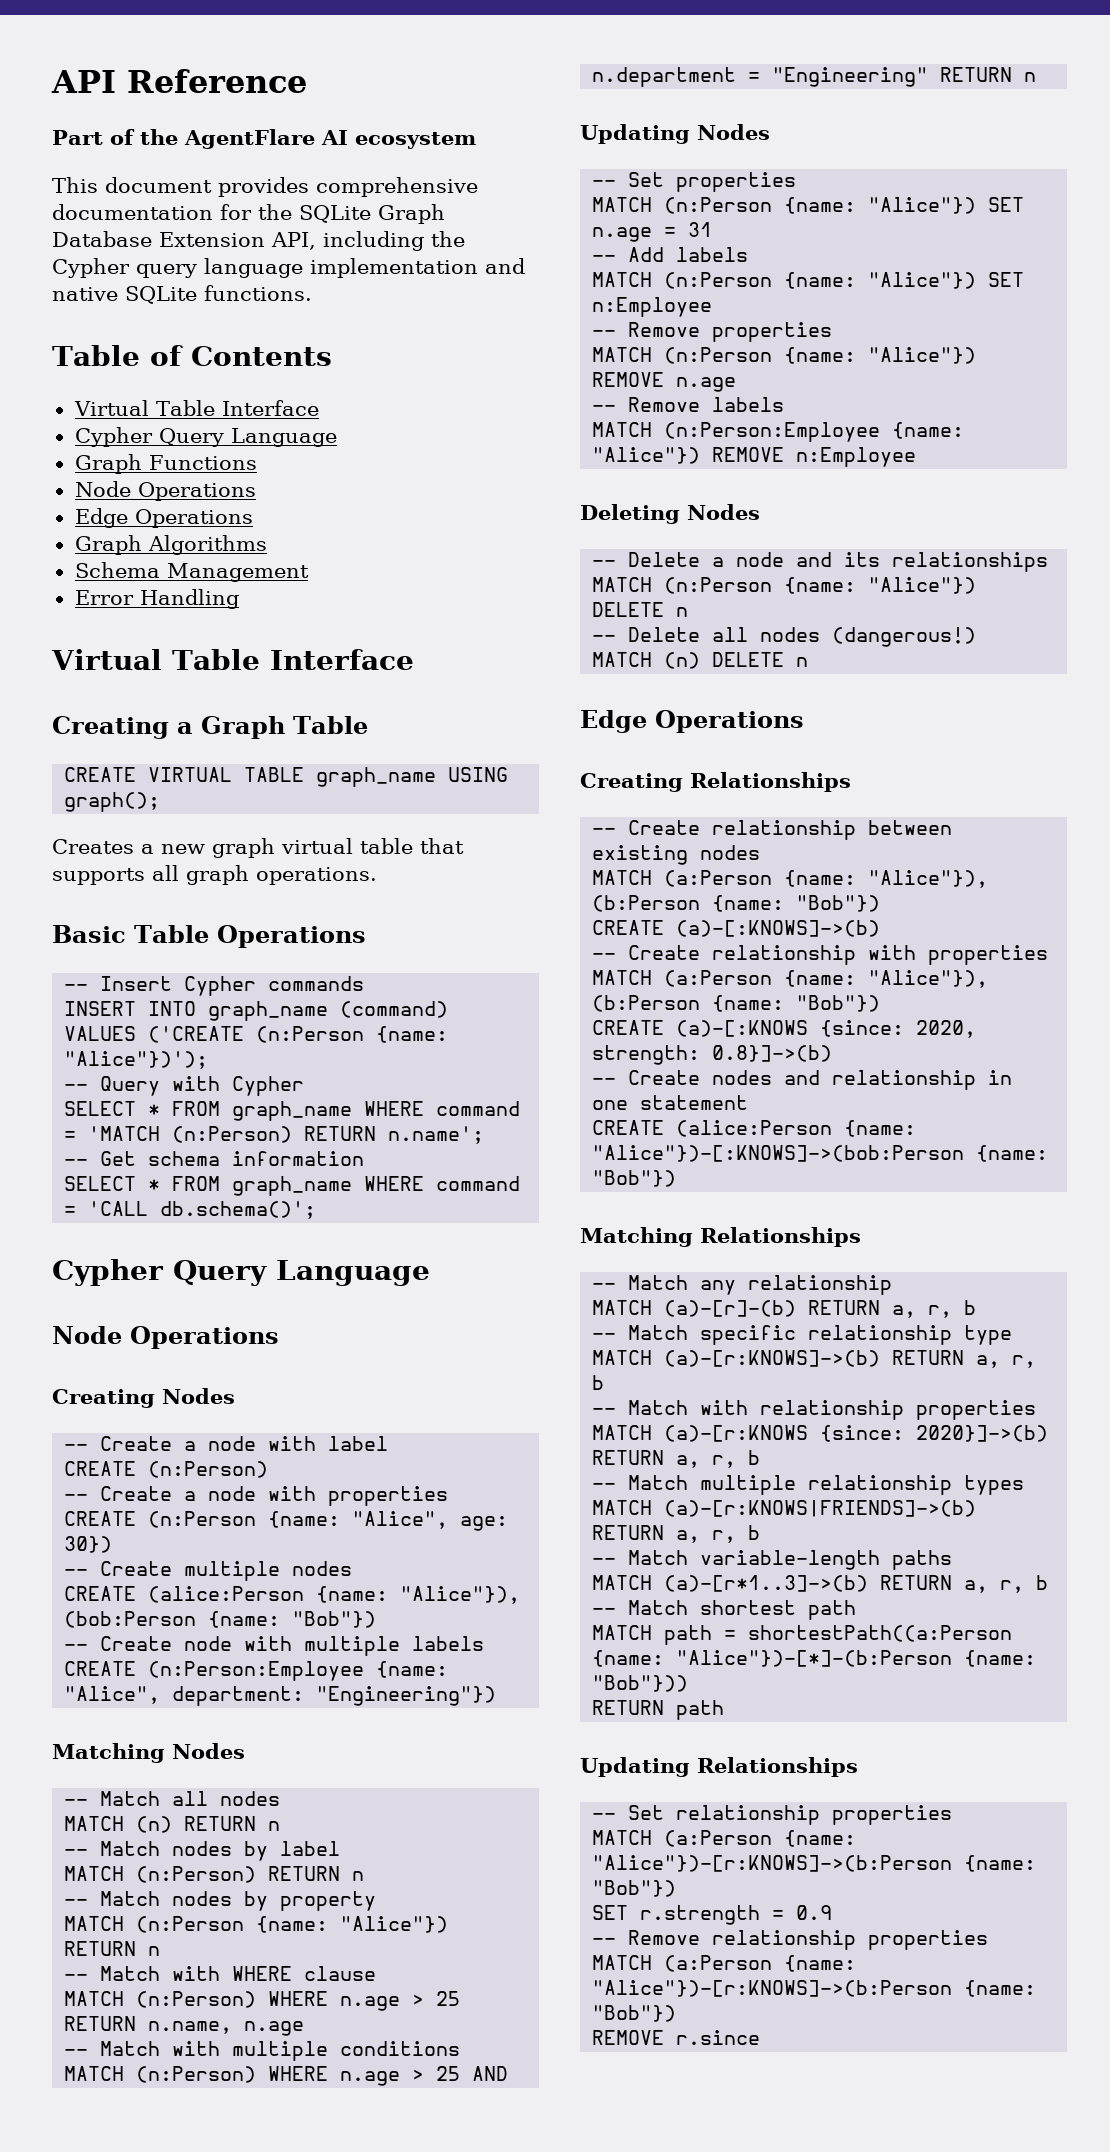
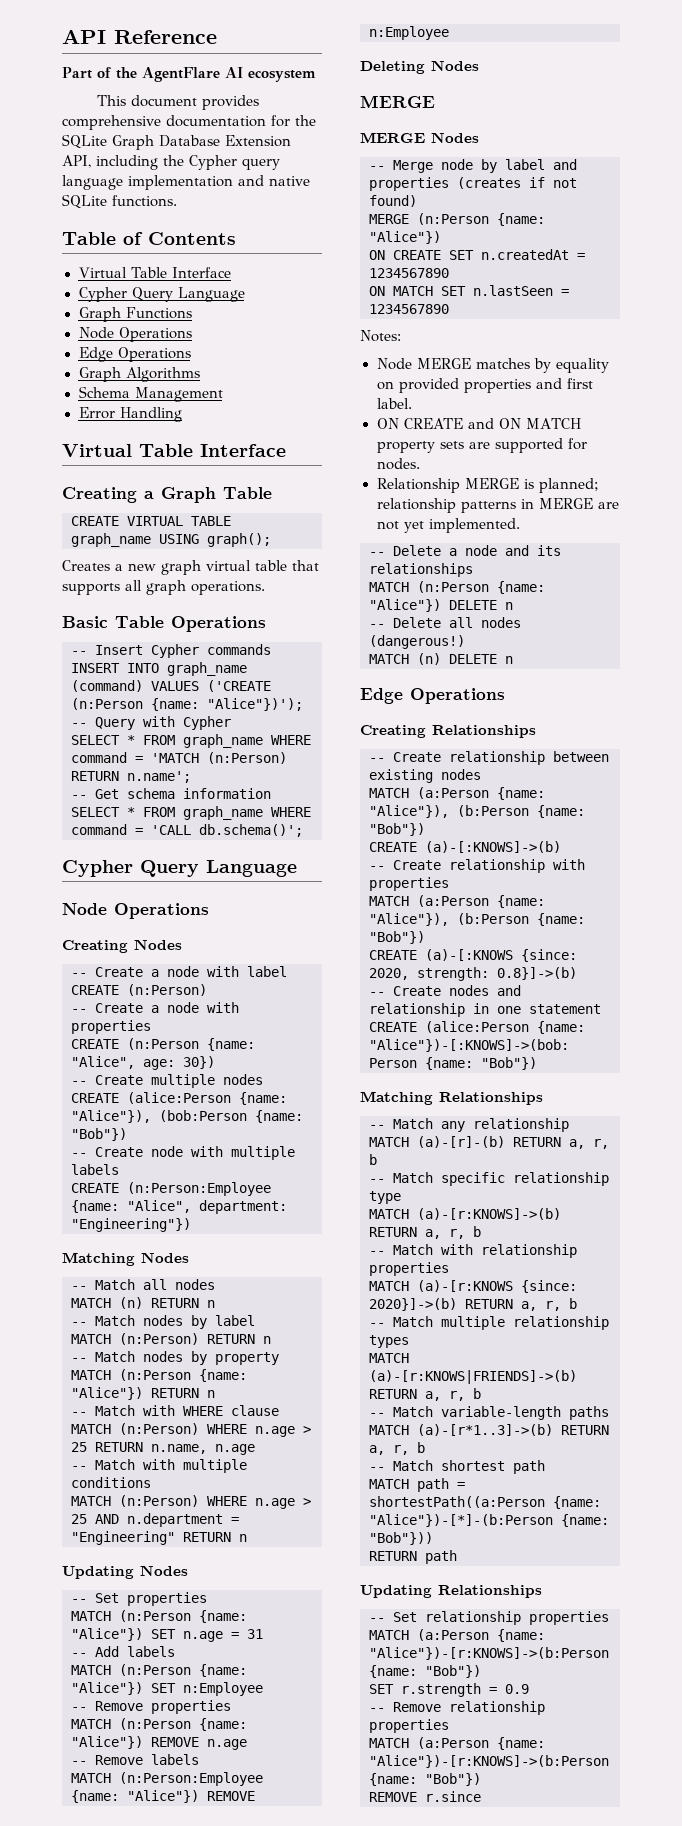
(760, 512) none -> [360,95,435,108] [360,132,479,143] [369,159,577,173] [369,177,577,191] [369,195,417,207] [369,213,545,226] [369,231,441,244] [369,249,585,260] [369,268,449,278] [369,285,569,296] [369,304,449,314] [360,330,401,342] [376,358,609,373] [376,378,593,393] [376,398,412,409] [376,418,582,429] [376,438,587,453] [376,458,420,470] [376,478,599,493] [376,498,619,513] [376,518,520,533] // MERGE // MERGE Nodes // -- Merge node by label and properties (creates if not found) // MERGE (n:Person {name: "Alice"}) // ON CREATE SET n.createdAt = 1234567890 // ON MATCH SET n.lastSeen = 1234567890 // Notes: // Node MERGE matches by equality on provided properties and first label. // ON CREATE and ON MATCH property sets are supported for nodes. // Relationship MERGE is planned; relationship patterns in MERGE are not yet implemented.

